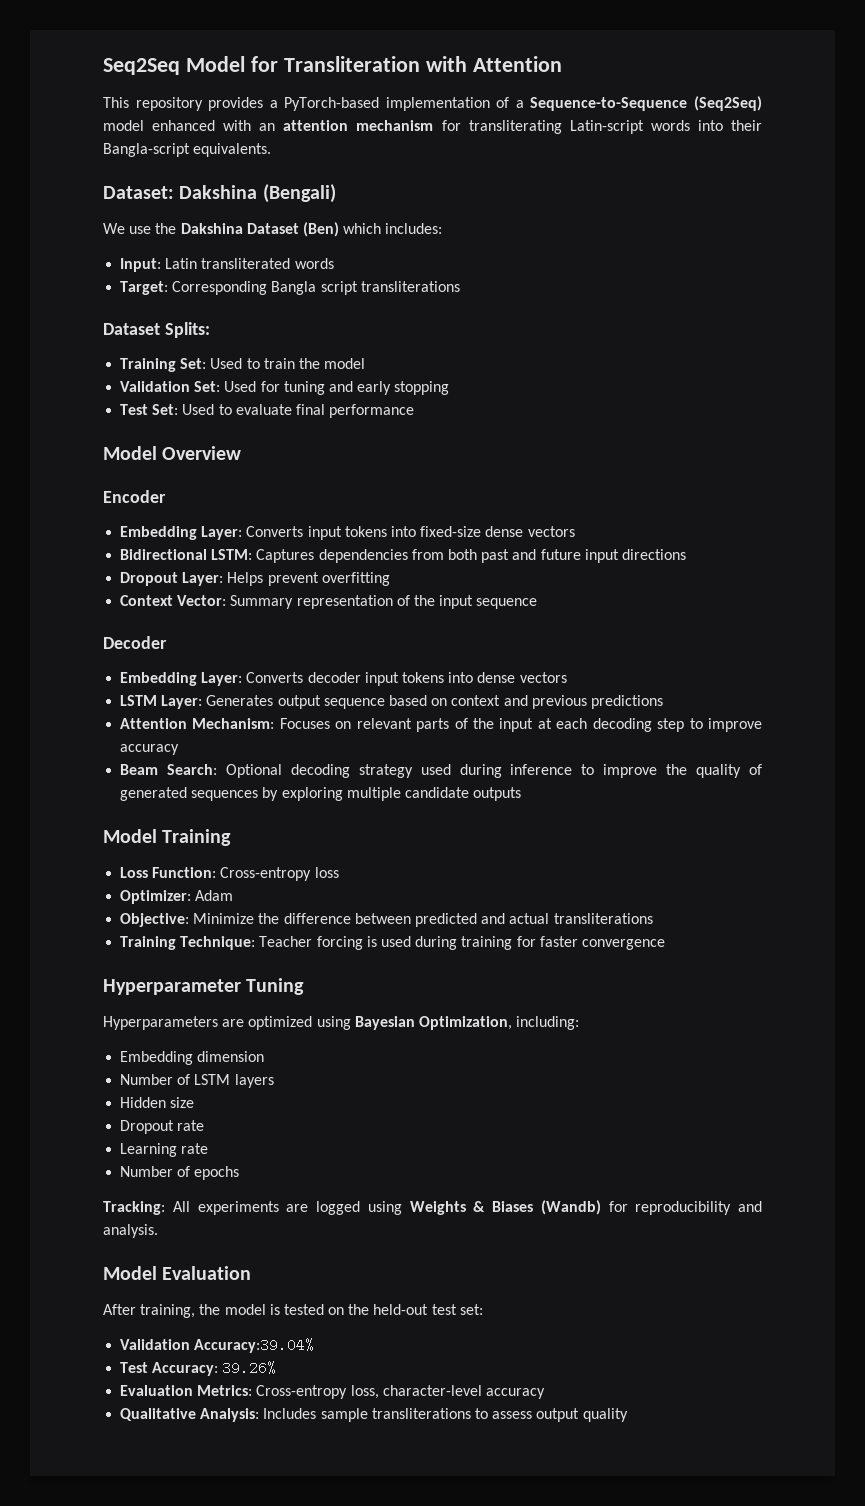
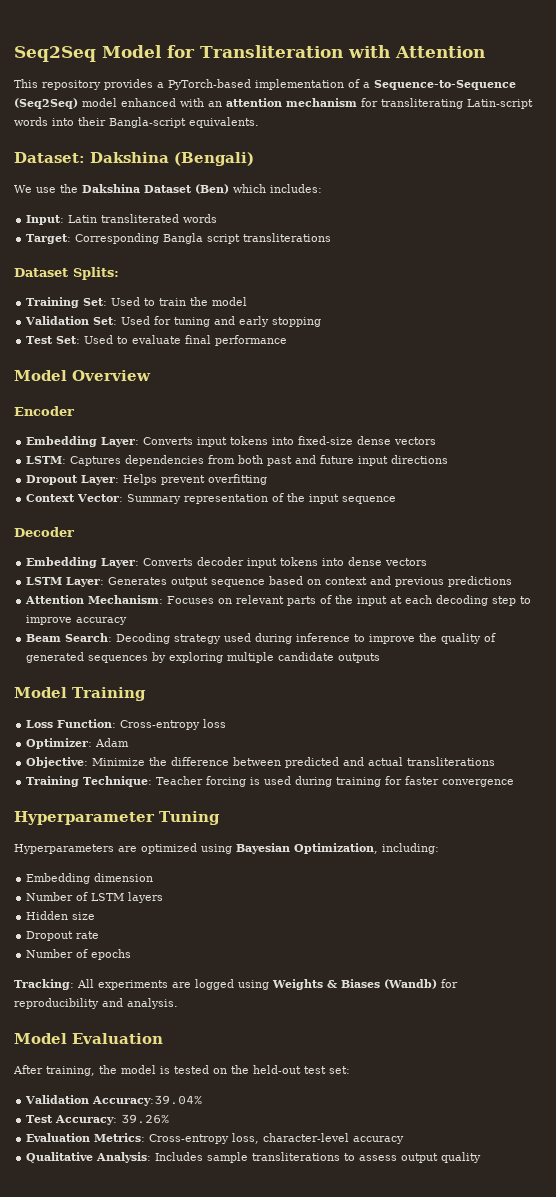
[120,549,208,560] Bidirectional -> (437, 441) none
[225,764,350,778] Optional decoding -> [116,633,171,644] Decoding
[120,1143,209,1157] // Learning rate -> (100, 935) none

